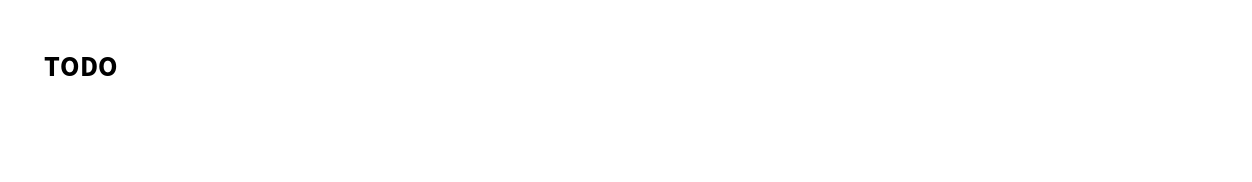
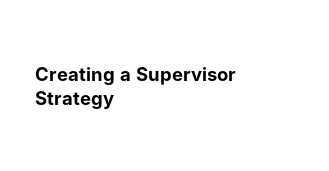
[44,57,118,76] TODO -> [35,67,236,85] [35,91,114,109] Creating a Supervisor Strategy

